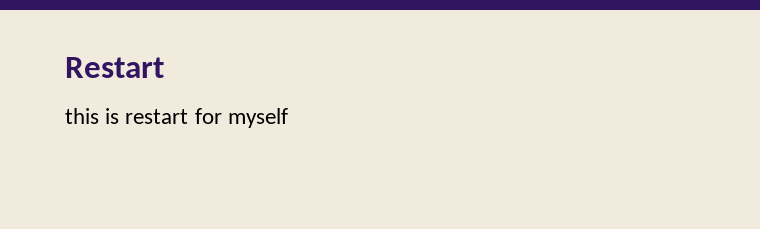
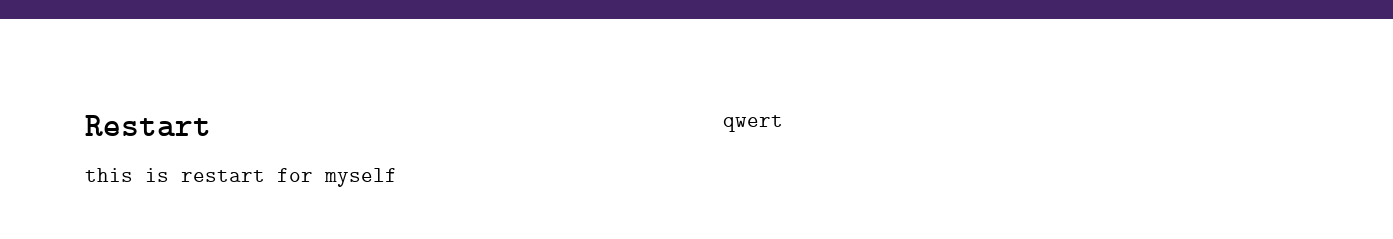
(288, 118) none -> [723,115,783,132] // qwert

